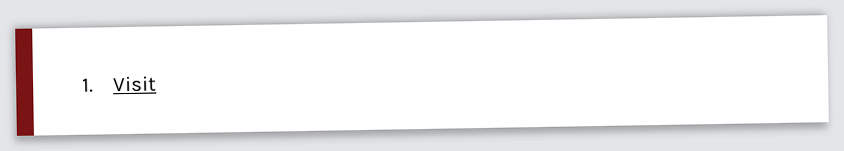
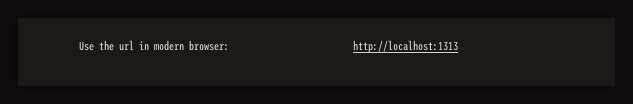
[82,75,158,93] 1. Visit -> [79,40,458,53] Use the url in modern browser: http://localhost:1313

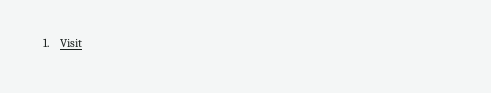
[79,40,458,53] Use the url in modern browser: http://localhost:1313 -> [43,38,82,47] 1. Visit

